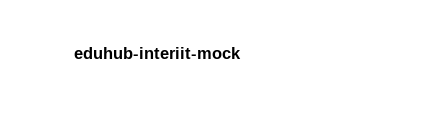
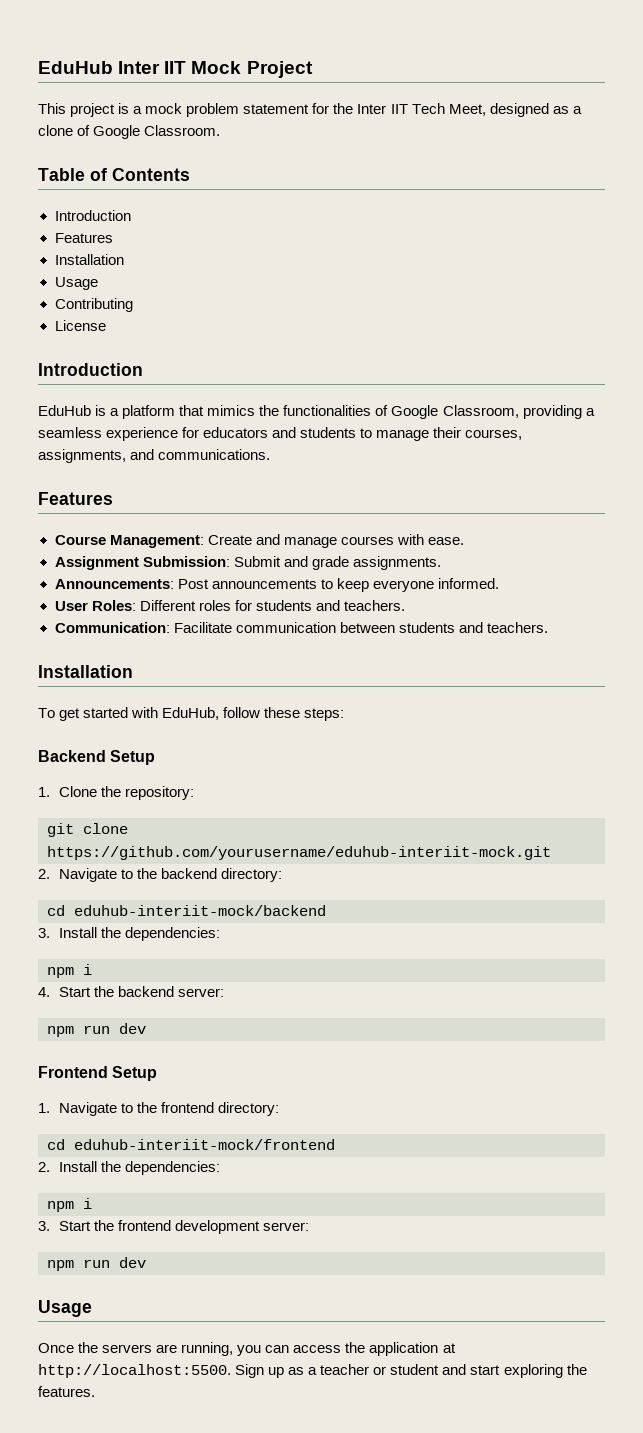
[74,47,241,59] eduhub-interiit-mock -> [38,61,313,78] [38,103,582,117] [38,125,221,139] [38,168,190,181] [54,210,131,221] [54,233,113,243] [54,254,124,265] [54,277,98,290] [54,298,133,312] [54,320,106,331] [38,363,143,376] [38,405,595,419] [38,427,523,441] [38,449,271,463] [38,492,113,505] [54,534,464,548] [54,556,441,570] [54,578,499,592] [54,600,405,611] [54,622,548,633] [38,665,133,678] [38,707,345,721] [38,750,156,765] [38,786,194,800] [47,823,128,837] [47,846,551,860] [38,868,282,882] [47,905,326,916] [38,927,220,941] [47,964,92,978] [38,986,224,997] [47,1023,146,1037] [38,1066,158,1081] [38,1102,279,1116] [47,1139,335,1150] [38,1161,220,1175] [47,1198,92,1212] [38,1220,309,1234] [47,1257,146,1271] [38,1300,92,1317] [38,1342,456,1356] [38,1364,587,1378] [38,1386,95,1397] EduHub Inter IIT Mock Project // This project is a mock problem statement for the Inter IIT Tech Meet, designed as a clone of Google Classroom. // Table of Contents // Introduction // Features // Installation // Usage // Contributing // License // Introduction // EduHub is a platform that mimics the functionalities of Google Classroom, providing a seamless experience for educators and students to manage their courses, assignments, and communications. // Features // Course Management: Create and manage courses with ease. // Assignment Submission: Submit and grade assignments. // Announcements: Post announcements to keep everyone informed. // User Roles: Different roles for students and teachers. // Communication: Facilitate communication between students and teachers. // Installation // To get started with EduHub, follow these steps: // Backend Setup // 1. Clone the repository: // git clone https://github.com/yourusername/eduhub-interiit-mock.git // 2. Navigate to the backend directory: // cd eduhub-interiit-mock/backend // 3. Install the dependencies: // npm i // 4. Start the backend server: // npm run dev // Frontend Setup // 1. Navigate to the frontend directory: // cd eduhub-interiit-mock/frontend // 2. Install the dependencies: // npm i // 3. Start the frontend development server: // npm run dev // Usage // Once the servers are running, you can access the application at http://localhost:5500. Sign up as a teacher or student and start exploring the features.

